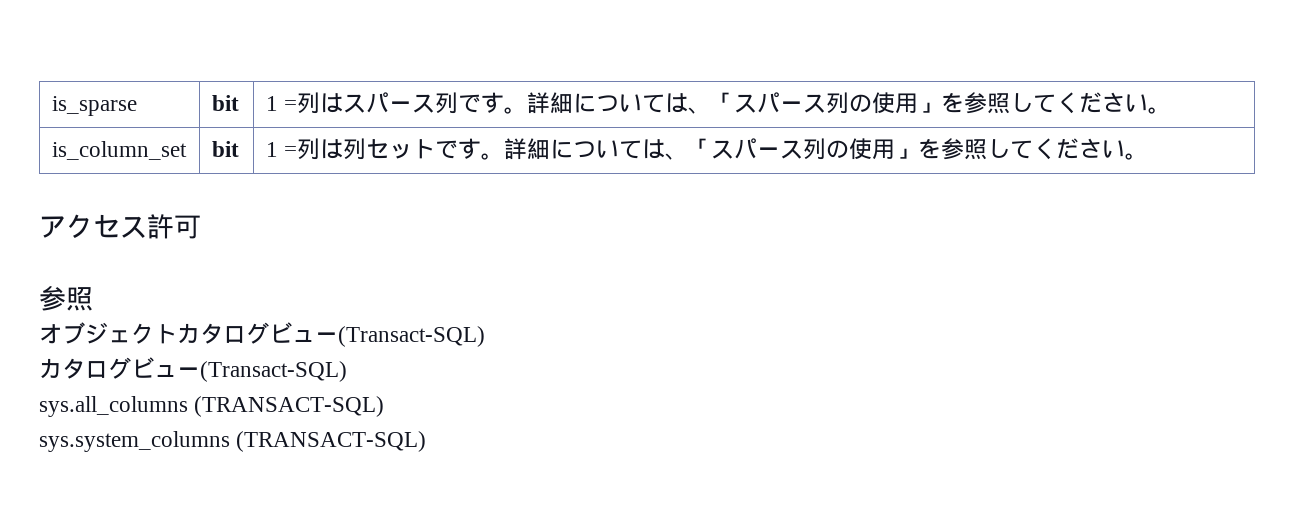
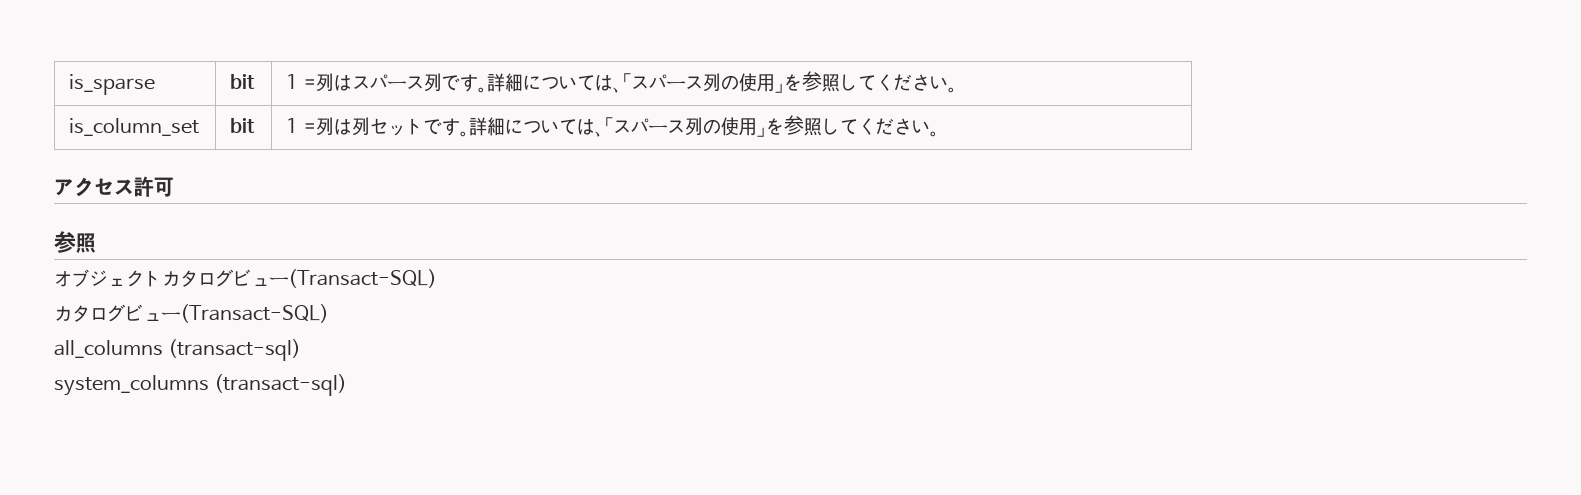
[39,396,385,417] [39,431,427,452] sys.all_columns (TRANSACT-SQL) // sys.system_columns (TRANSACT-SQL) -> [54,339,302,361] [54,374,348,396] all_columns (transact-sql) // system_columns (transact-sql)

